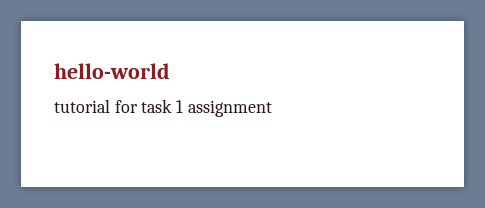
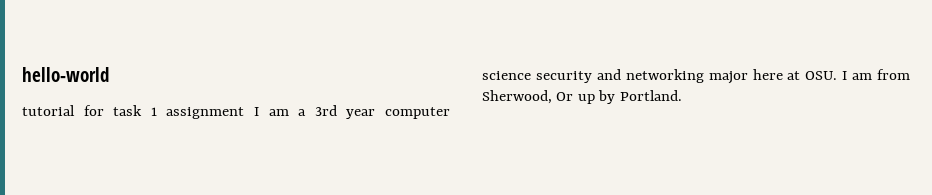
(272, 108) none -> [253,105,451,119] [482,69,910,84] [482,90,682,104] I am a 3rd year computer science security and networking major here at OSU. I am from Sherwood, Or up by Portland.

